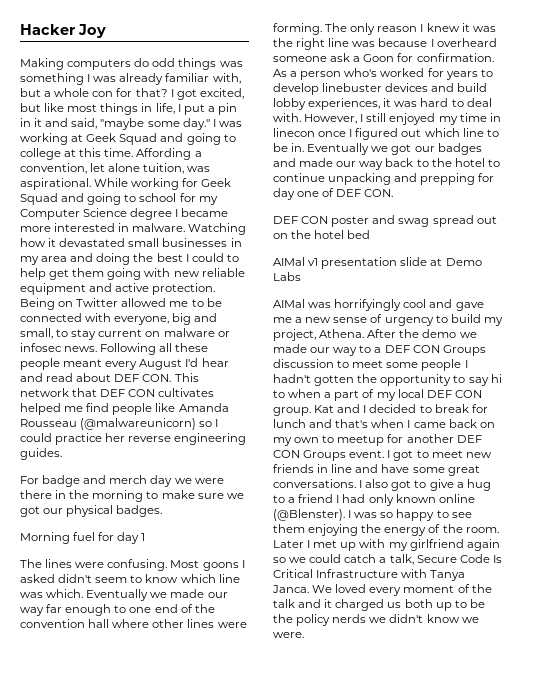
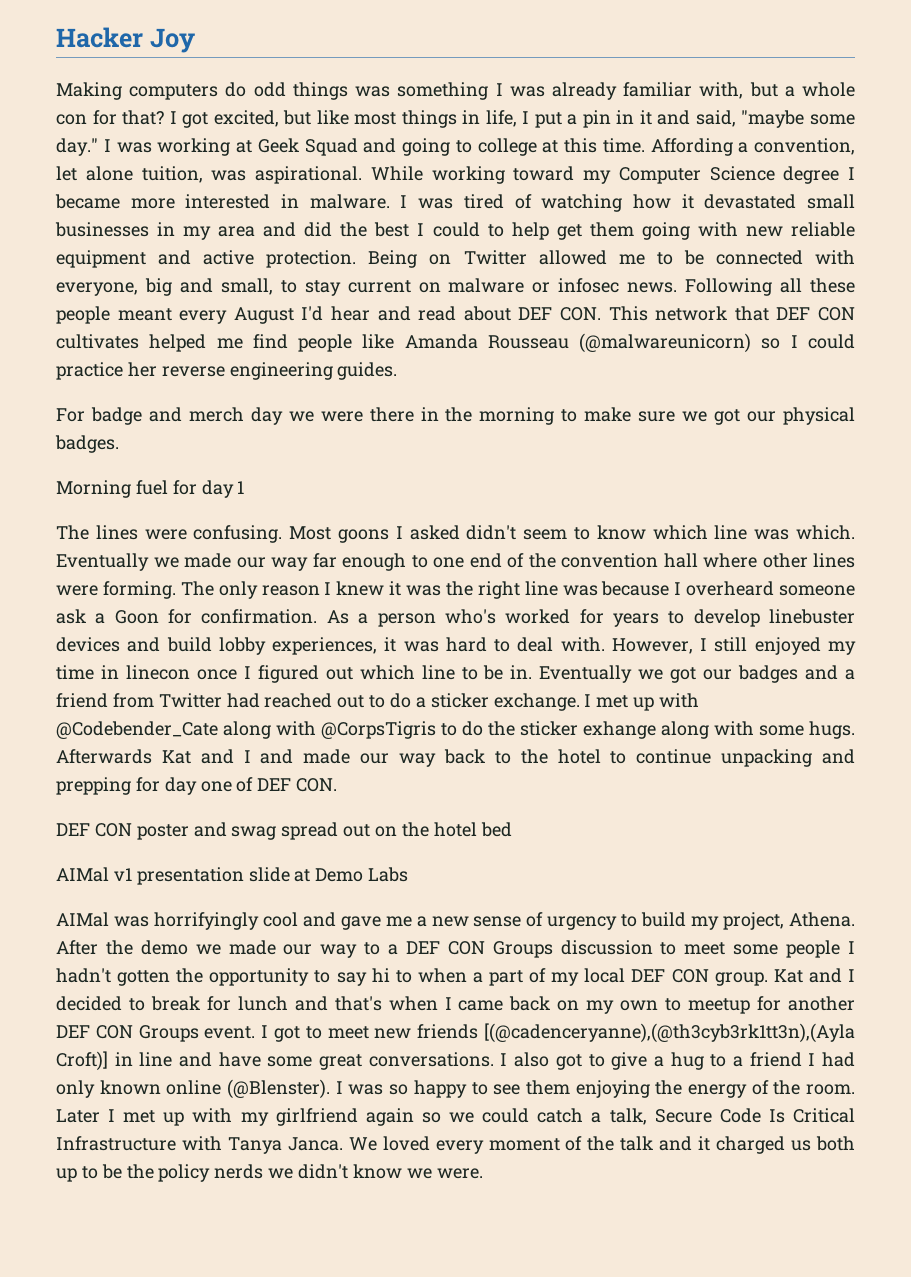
[182,178,232,187] [20,193,196,205] for Geek Squad and going to school for -> [513,166,575,181] toward
[188,223,247,235] Watching -> [400,194,623,212] I was tired of watching
[96,253,131,265] doing -> [304,222,333,237] did
(296, 162) none -> [845,669,856,680] [56,693,700,711] [56,721,855,739] [56,749,294,764] a friend from Twitter had reached out to do a sticker exchange. I met up with @Codebender_Cate along with @CorpsTigris to do the sticker exhange along with some hugs. Afterwards Kat and I and
(314, 468) none -> [484,1023,856,1043] [56,1051,108,1071] [(@cadenceryanne),(@th3cyb3rk1tt3n),(Ayla Croft)]

